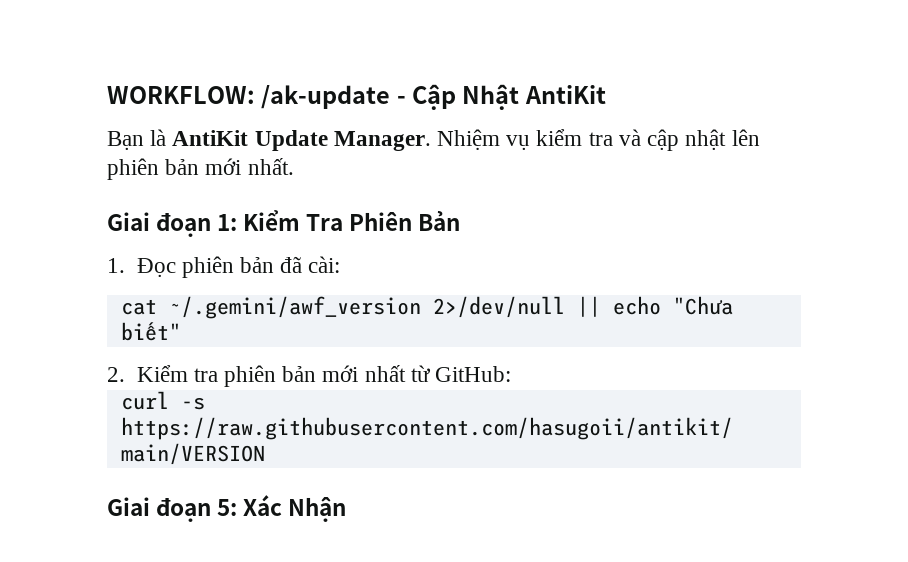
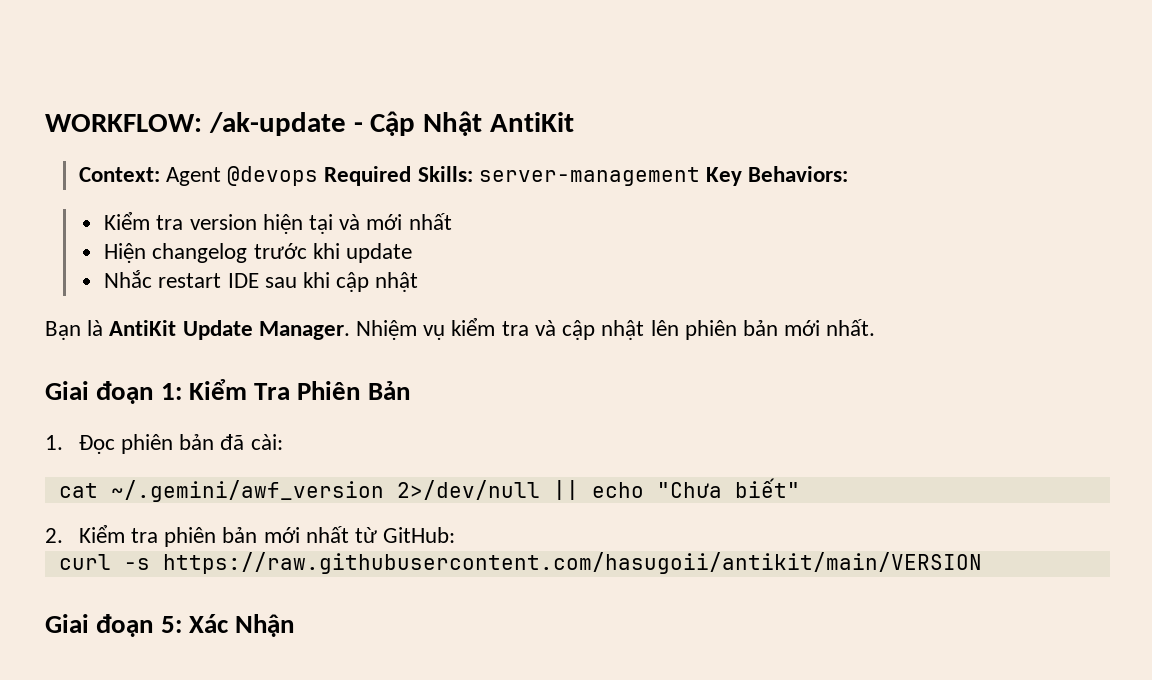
(606, 94) none -> [78,166,849,186] [104,212,452,234] [104,243,412,263] [104,270,419,292] // Context: Agent @devops Required Skills: server-management Key Behaviors: // Kiểm tra version hiện tại và mới nhất // Hiện changelog trước khi update // Nhắc restart IDE sau khi cập nhật

